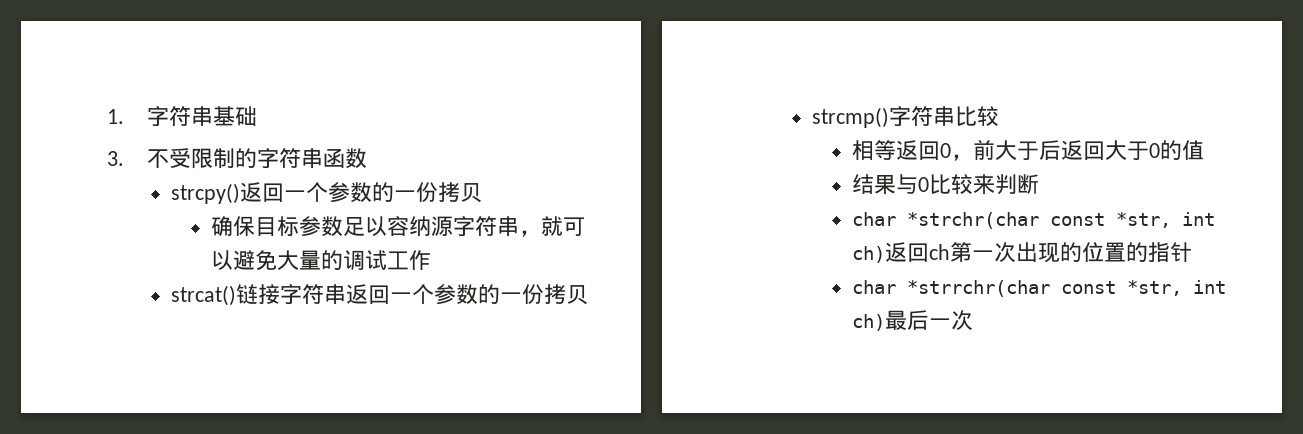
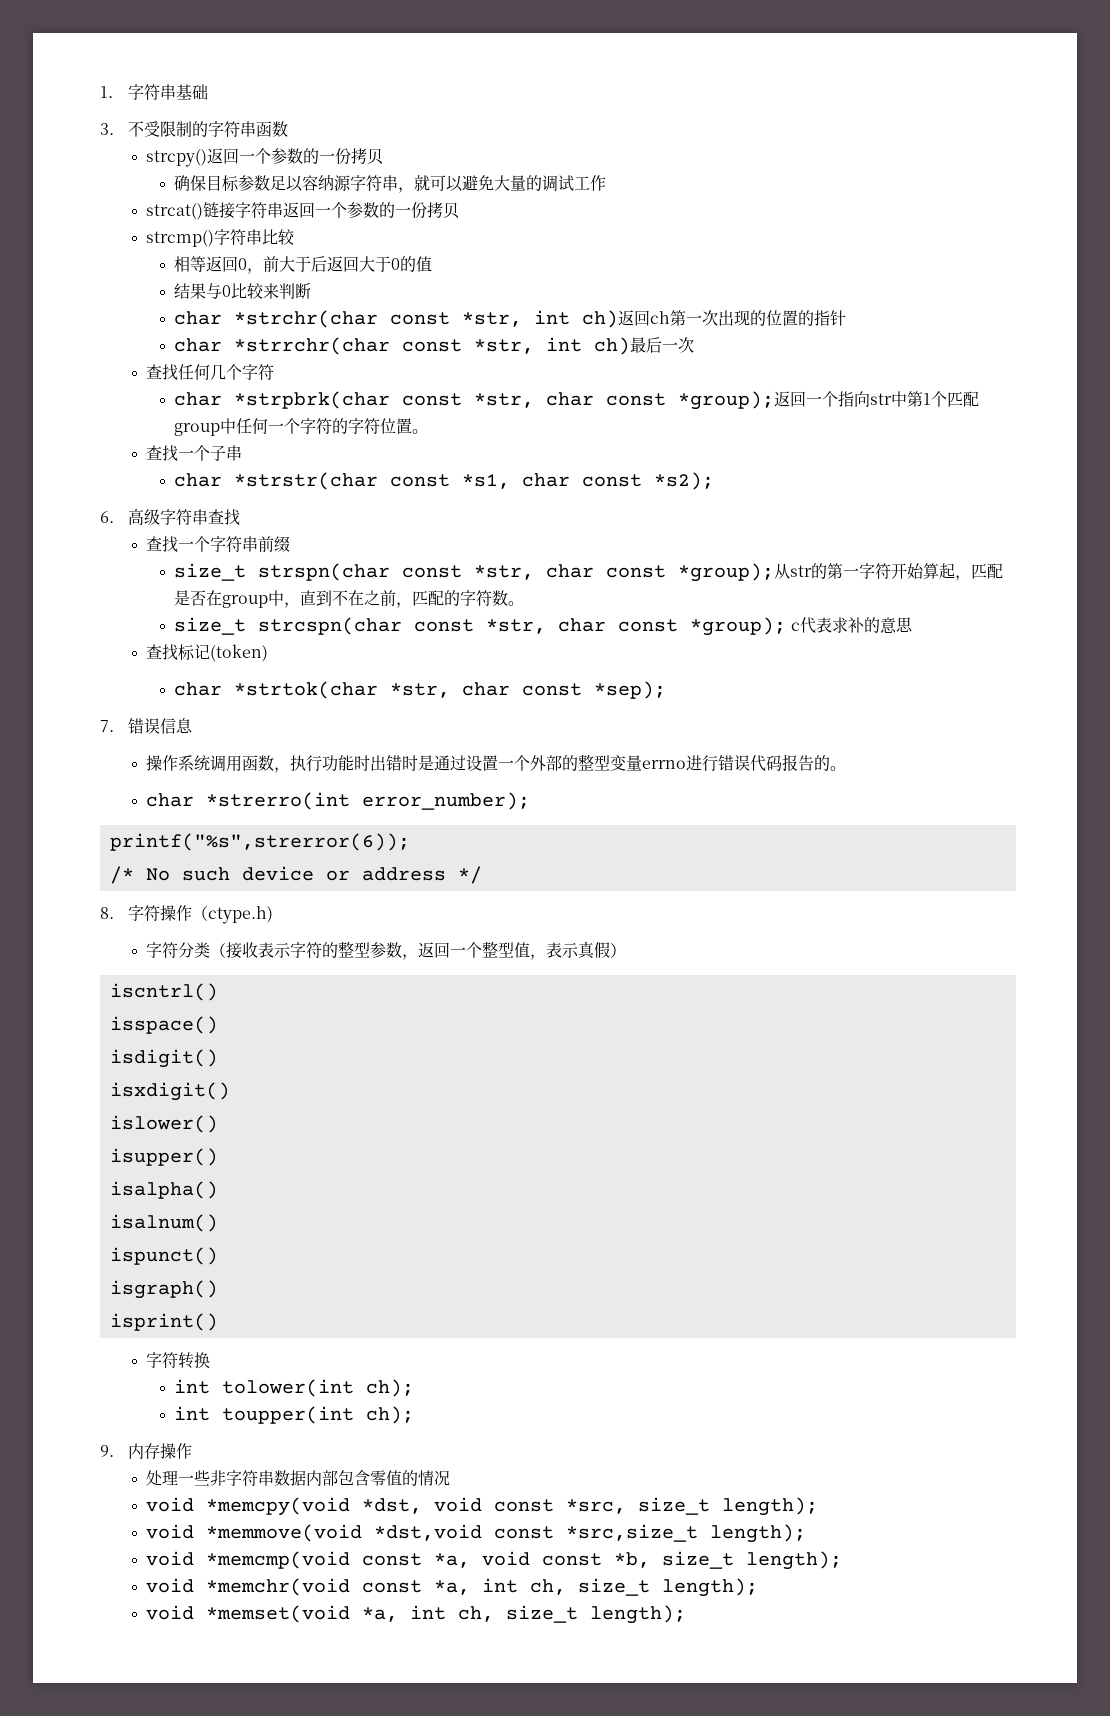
(974, 320) none -> [145,364,274,381] [174,391,980,410] [174,418,429,436] [145,445,242,462] [174,472,715,490] [100,508,241,526] [145,536,290,553] [174,563,1004,582] [174,590,525,608] [174,617,913,636] [145,644,268,662] [174,681,667,699] [100,718,194,734] [145,754,846,773] [145,792,530,810] [109,833,410,851] [109,866,482,884] [100,905,274,924] [145,941,626,960] [109,983,218,1001] [109,1016,218,1034] [109,1049,218,1068] [109,1082,230,1101] [109,1115,218,1133] [109,1148,218,1166] [109,1181,218,1199] [109,1214,218,1232] [109,1247,218,1265] [109,1280,218,1299] [109,1313,218,1331] [145,1352,210,1369] [174,1379,415,1397] [174,1406,415,1424] [100,1443,193,1459] [145,1470,450,1486] [145,1497,818,1516] [145,1524,806,1543] [145,1551,842,1570] [145,1578,758,1597] [145,1605,686,1624] // 查找任何几个字符 // char *strpbrk(char const *str, char const *group);返回一个指向str中第1个匹配group中任何一个字符的字符位置。 // 查找一个子串 // char *strstr(char const *s1, char const *s2); // 6.高级字符串查找 // 查找一个字符串前缀 // size_t strspn(char const *str, char const *group);从str的第一字符开始算起，匹配是否在group中，直到不在之前，匹配的字符数。 // size_t strcspn(char const *str, char const *group); c代表求补的意思 // 查找标记(token) // char *strtok(char *str, char const *sep); // 7.错误信息 // 操作系统调用函数，执行功能时出错时是通过设置一个外部的整型变量errno进行错误代码报告的。 // char *strerro(int error_number); // printf("%s",strerror(6)); // /* No such device or address */ // 8.字符操作（ctype.h) // 字符分类（接收表示字符的整型参数，返回一个整型值，表示真假） // iscntrl() // isspace() // isdigit() // isxdigit() // islower() // isupper() // isalpha() // isalnum() // ispunct() // isgraph() // isprint() // 字符转换 // int tolower(int ch); // int toupper(int ch); // 9.内存操作 // 处理一些非字符串数据内部包含零值的情况 // void *memcpy(void *dst, void const *src, size_t length); // void *memmove(void *dst,void const *src,size_t length); // void *memcmp(void const *a, void const *b, size_t length); // void *memchr(void const *a, int ch, size_t length); // void *memset(void *a, int ch, size_t length);

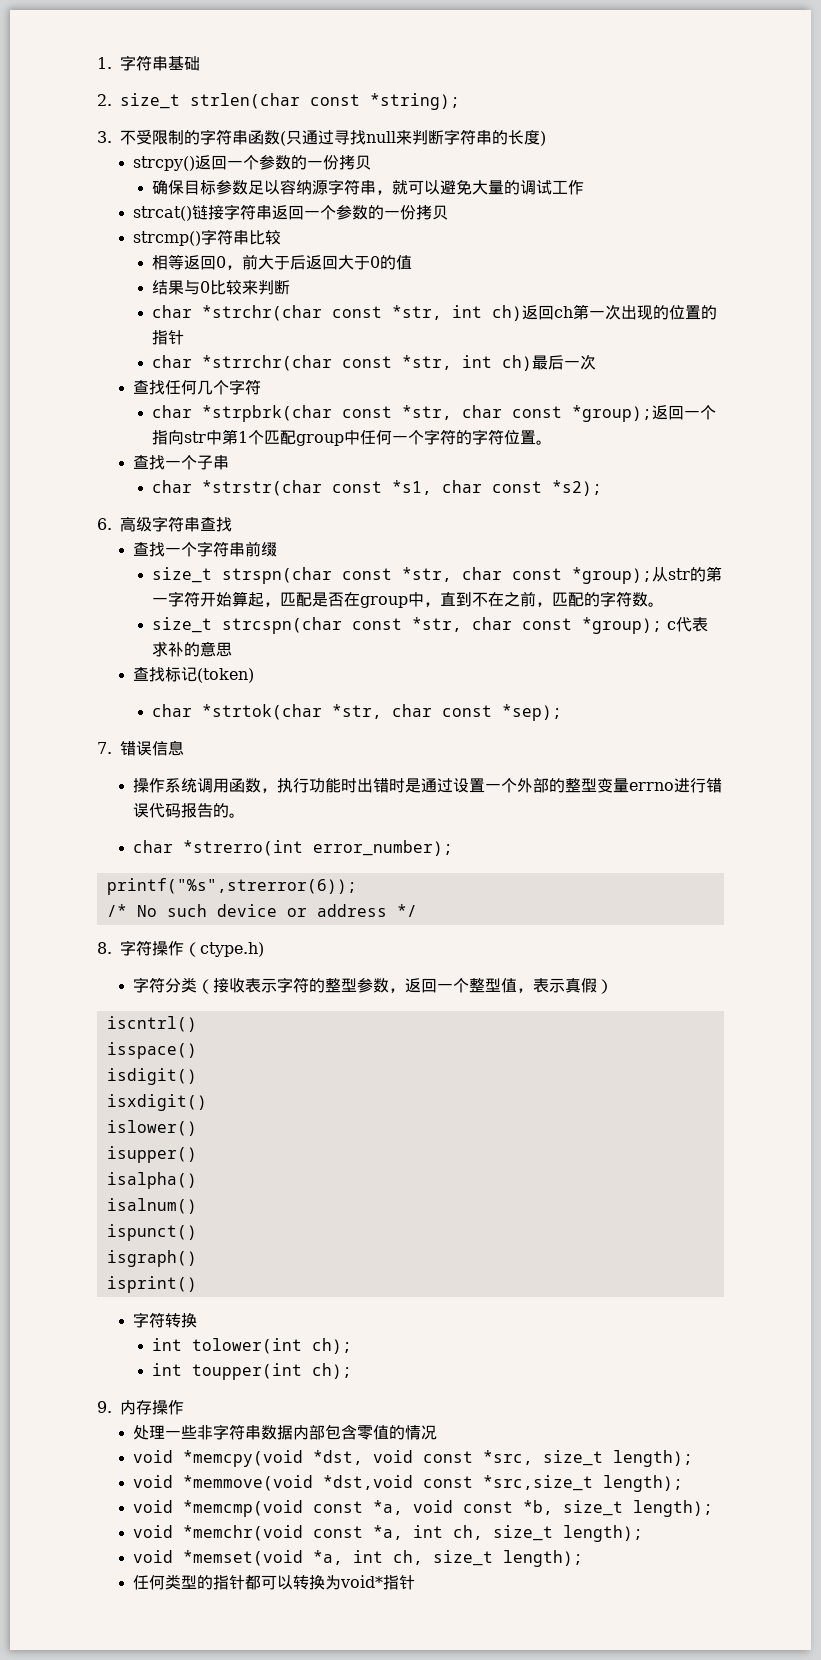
(209, 92) none -> [97,93,460,110] // 2. size_t strlen(char const *string);
(289, 129) none -> [280,129,546,146] (只通过寻找null来判断字符串的长度)
(686, 1614) none -> [133,1574,416,1590] // 任何类型的指针都可以转换为void*指针

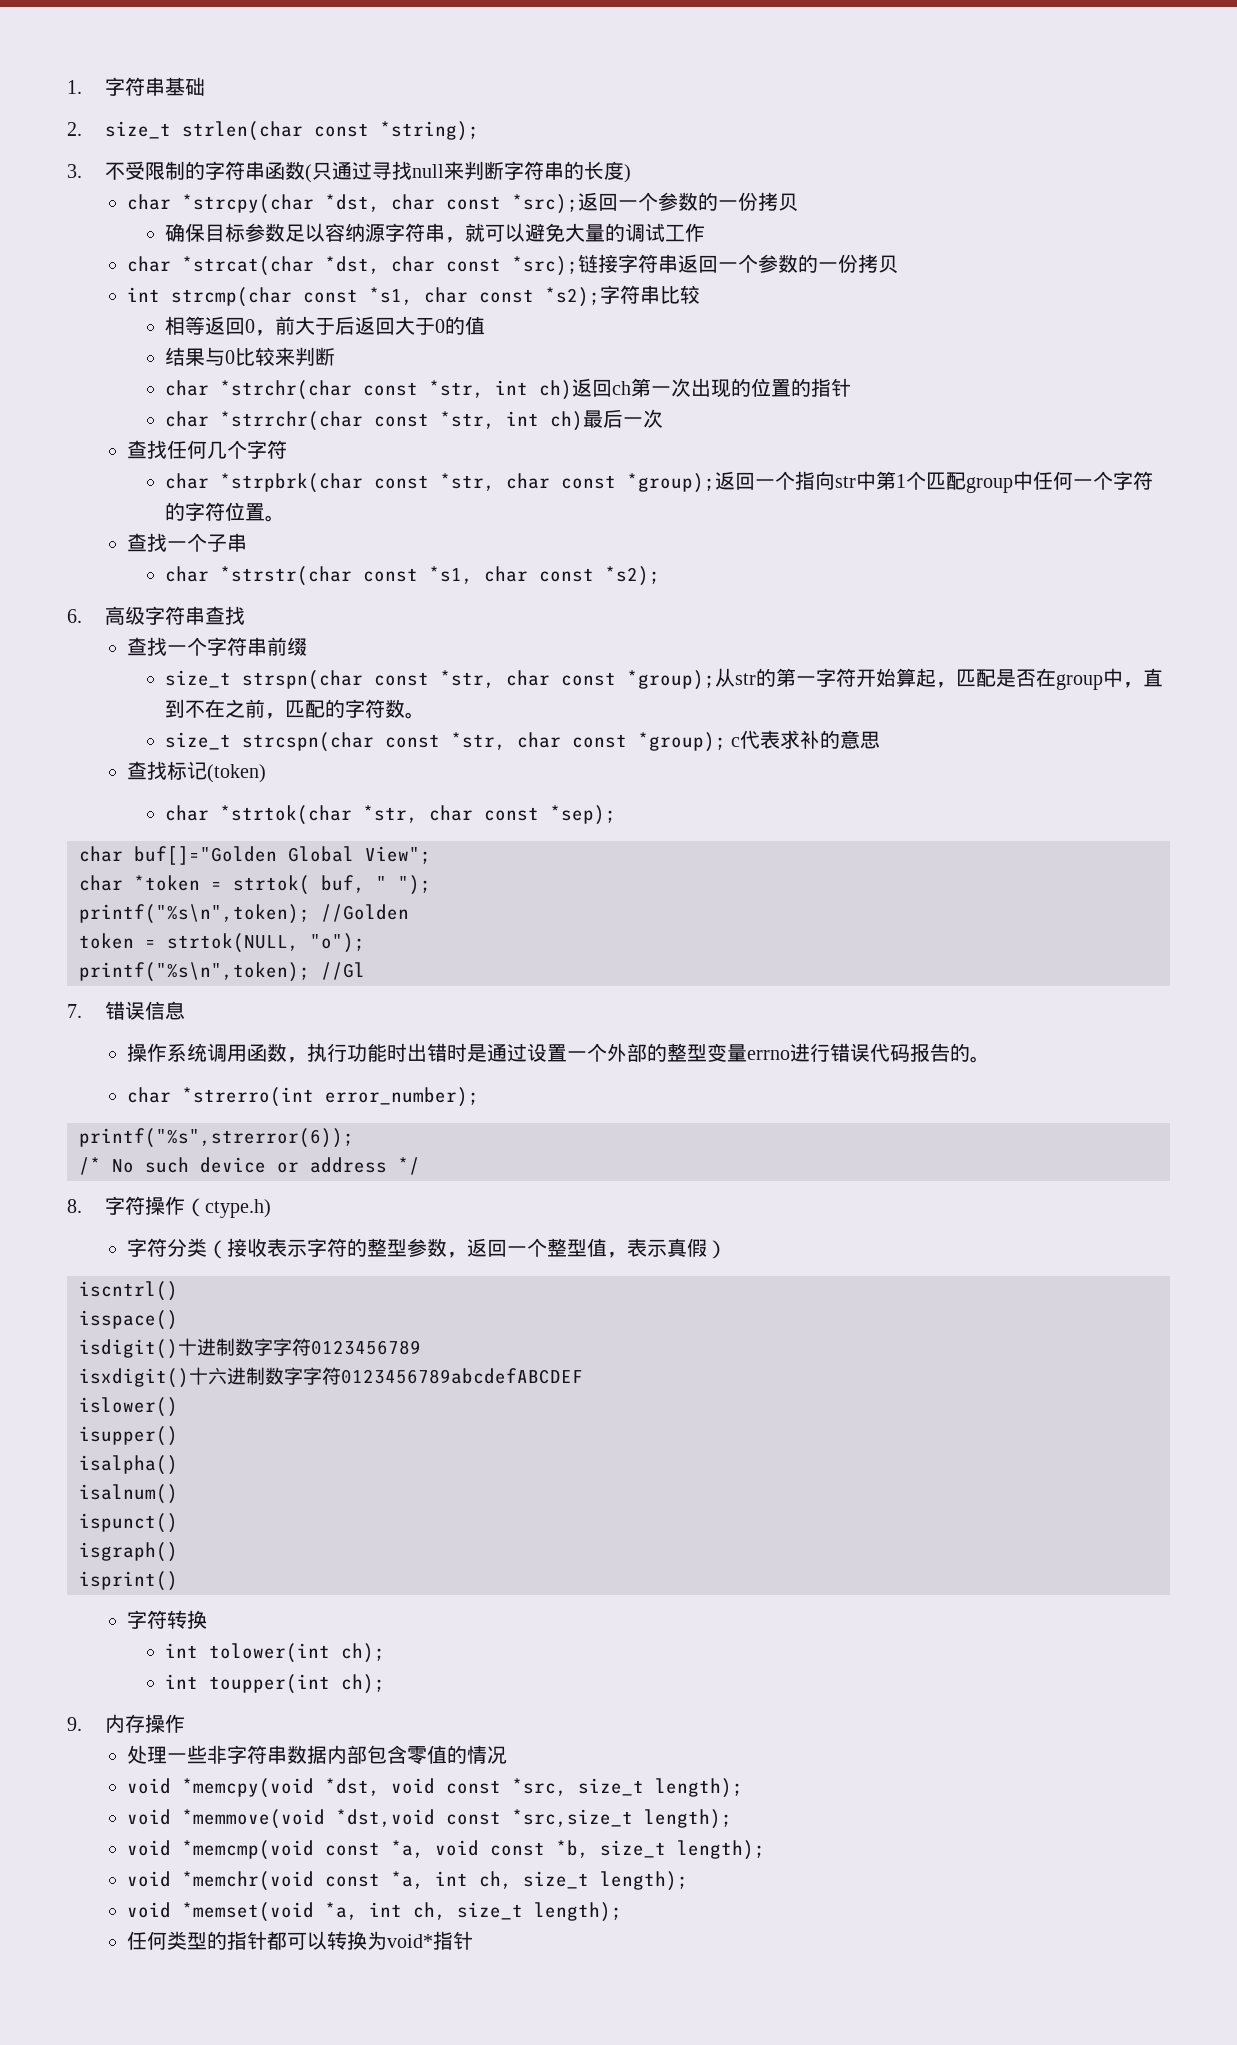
[133,156,196,171] strcpy() -> [126,194,578,214] char *strcpy(char *dst, char const *src);
[133,206,193,221] strcat() -> [126,256,578,276] char *strcat(char *dst, char const *src);
[133,231,202,246] strcmp() -> [126,287,600,307] int strcmp(char const *s1, char const *s2);
(563, 712) none -> [79,846,431,865] [79,875,431,895] [79,904,409,924] [79,933,365,953] [79,962,365,982] // char buf[]="Golden Global View"; // char *token = strtok( buf, " "); // printf("%s\n",token); //Golden // token = strtok(NULL, "o"); // printf("%s\n",token); //Gl
[106,1094,207,1111] // isxdigit() -> [178,1338,421,1356] [79,1367,583,1388] 十进制数字字符0123456789 // isxdigit()十六进制数字字符0123456789abcdefABCDEF

